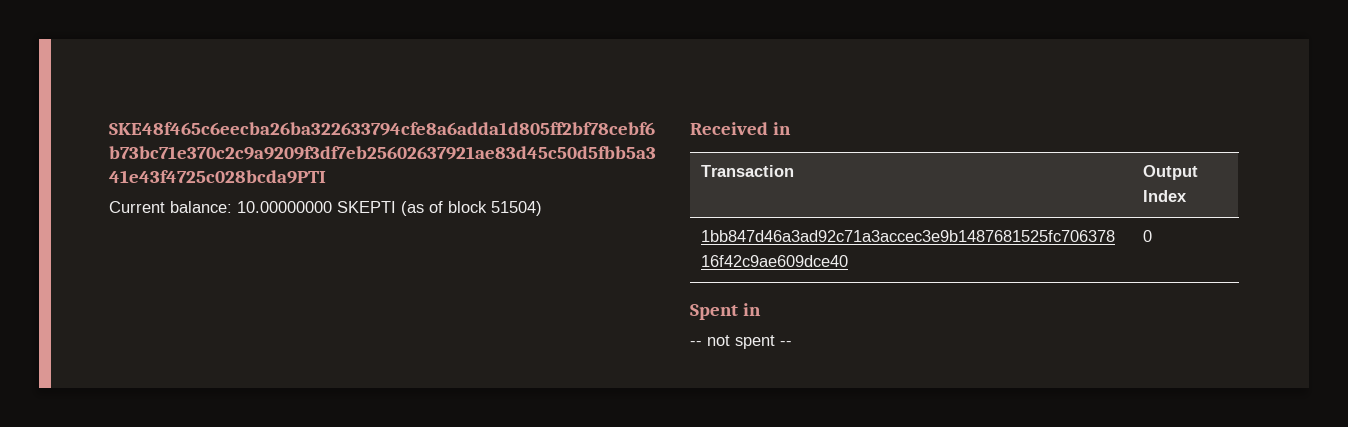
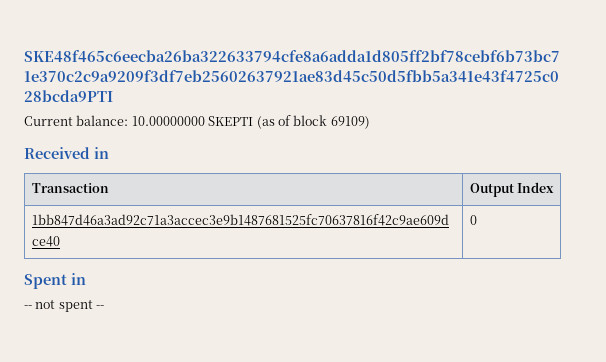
[491,201,542,216] 51504) -> [330,116,370,129] 69109)

